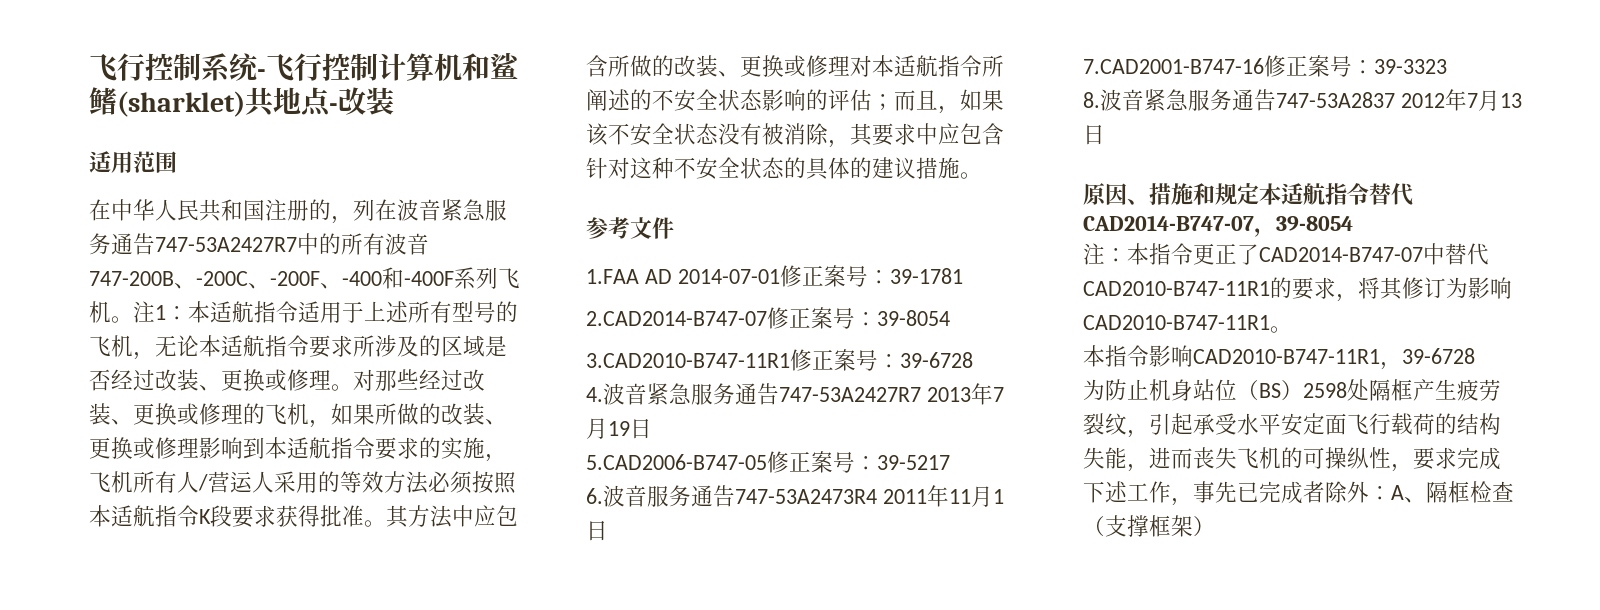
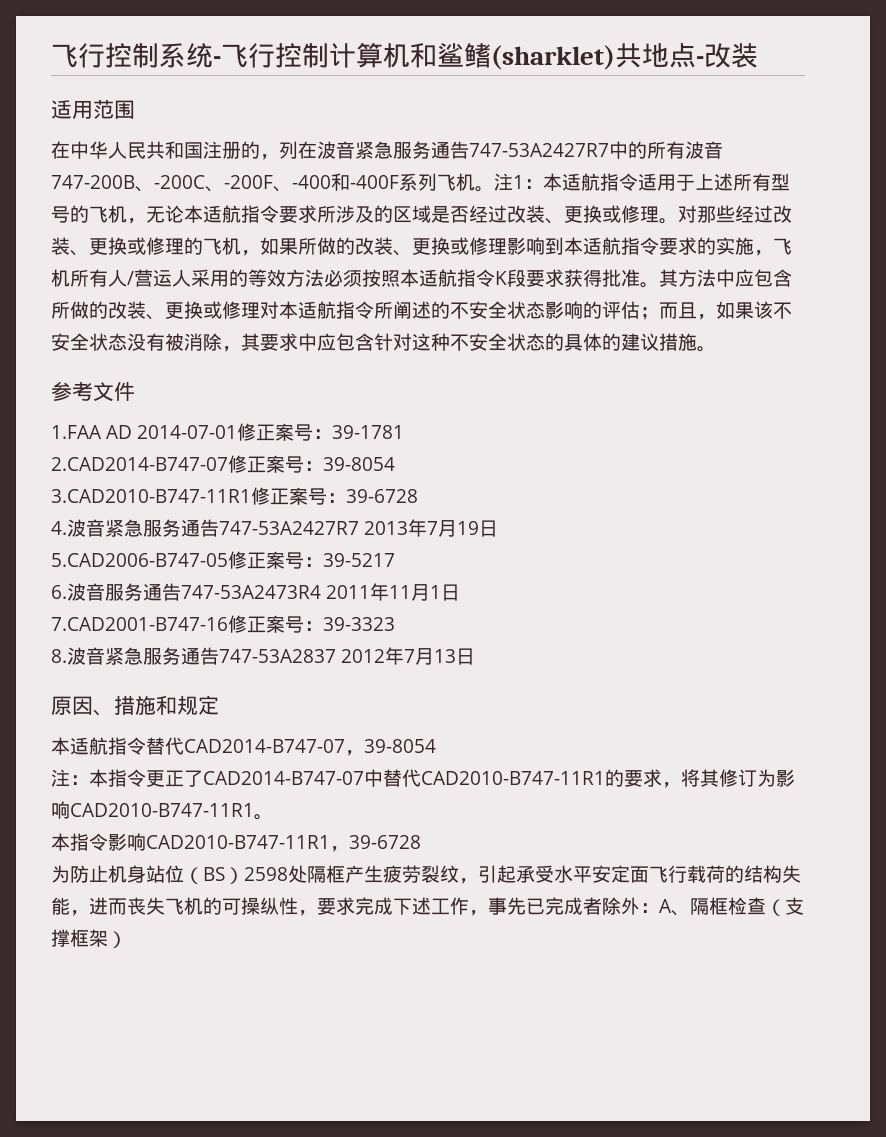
(1259, 194) none -> (219, 705) //

